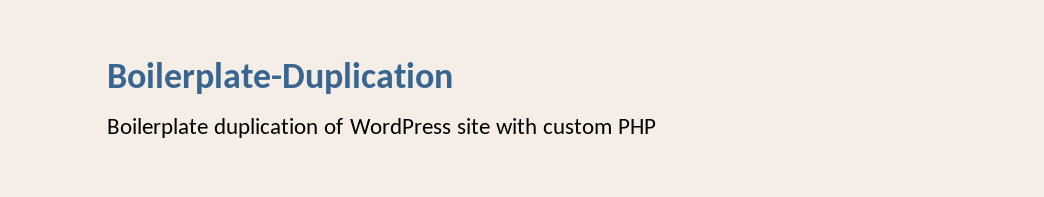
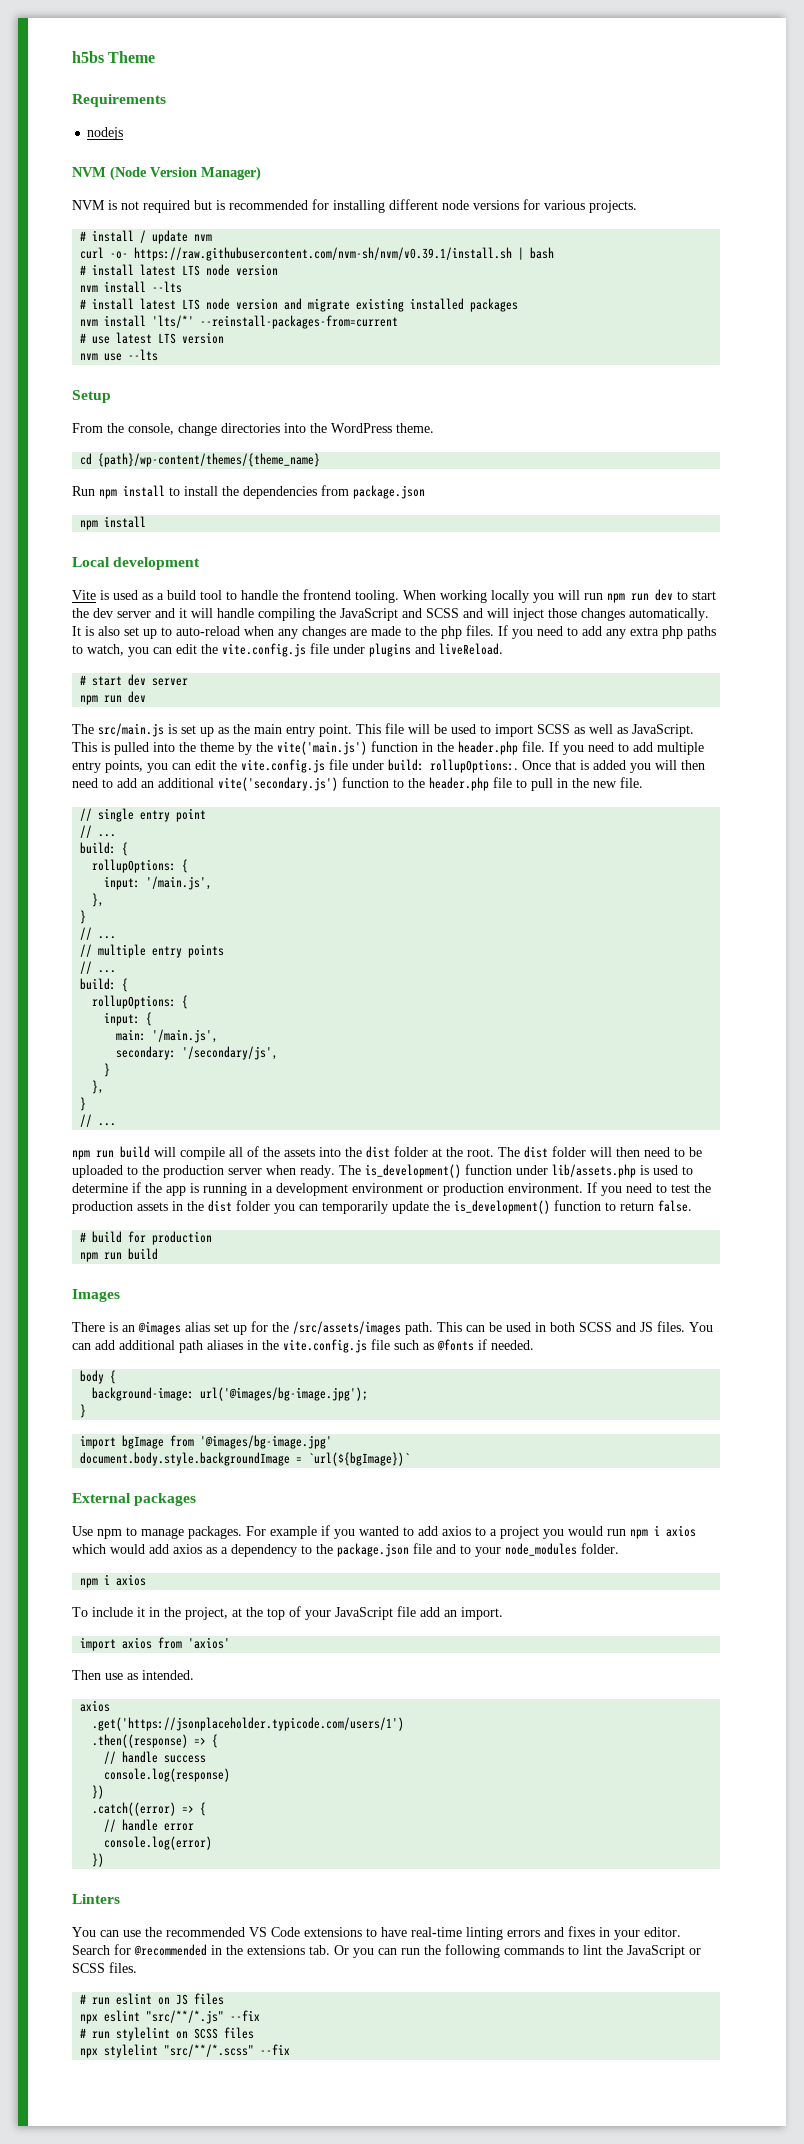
[107,62,453,94] [107,118,657,138] Boilerplate-Duplication // Boilerplate duplication of WordPress site with custom PHP -> [72,51,156,63] [72,94,166,107] [87,127,124,140] [72,166,261,181] [72,199,637,213] [80,230,213,244] [80,247,555,261] [80,264,279,276] [80,281,183,293] [80,298,519,312] [80,315,399,329] [80,332,225,344] [80,349,159,361] [72,390,111,403] [72,423,434,436] [80,453,321,467] [72,485,425,499] [80,516,147,530] [72,557,201,570] [72,589,716,603] [72,608,709,621] [72,625,716,639] [72,643,503,657] [80,674,189,686] [80,691,147,705] [72,723,694,737] [72,741,704,755] [72,759,705,773] [72,777,643,791] [80,808,207,822] [80,825,117,838] [80,842,129,856] [92,859,189,873] [104,876,213,890] [92,893,105,907] [80,910,87,924] [80,927,117,940] [80,944,225,958] [80,961,117,974] [80,978,129,992] [92,995,189,1009] [104,1012,153,1026] [116,1029,219,1043] [116,1046,279,1060] [104,1063,111,1077] [92,1080,105,1094] [80,1097,87,1111] [80,1114,117,1127] [72,1146,702,1160] [72,1164,693,1178] [72,1182,711,1196] [72,1200,692,1214] [80,1231,213,1245] [80,1248,159,1262] [72,1289,120,1302] [72,1321,713,1335] [72,1339,534,1353] [80,1370,117,1384] [92,1387,369,1401] [80,1404,87,1418] [80,1435,333,1449] [80,1452,411,1466] [72,1493,197,1506] [72,1525,696,1539] [72,1543,619,1557] [80,1574,147,1588] [72,1606,503,1620] [80,1637,231,1651] [72,1670,194,1680] [80,1700,111,1712] [92,1717,405,1731] [92,1734,219,1748] [104,1751,207,1764] [104,1768,231,1782] [92,1785,105,1799] [92,1802,207,1816] [104,1819,195,1832] [104,1836,213,1850] [92,1853,105,1867] [72,1894,120,1904] [72,1926,681,1940] [72,1944,701,1958] [72,1962,137,1973] [80,1993,225,2005] [80,2010,261,2024] [80,2027,255,2041] [80,2044,291,2058] h5bs Theme // Requirements // nodejs // NVM (Node Version Manager) // NVM is not required but is recommended for installing different node versions for various projects. // # install / update nvm // curl -o- https://raw.githubusercontent.com/nvm-sh/nvm/v0.39.1/install.sh | bash // # install latest LTS node version // nvm install --lts // # install latest LTS node version and migrate existing installed packages // nvm install 'lts/*' --reinstall-packages-from=current // # use latest LTS version // nvm use --lts // Setup // From the console, change directories into the WordPress theme. // cd {path}/wp-content/themes/{theme_name} // Run npm install to install the dependencies from package.json // npm install // Local development // Vite is used as a build tool to handle the frontend tooling. When working locally you will run npm run dev to start the dev server and it will handle compiling the JavaScript and SCSS and will inject those changes automatically. It is also set up to auto-reload when any changes are made to the php files. If you need to add any extra php paths to watch, you can edit the vite.config.js file under plugins and liveReload. // # start dev server // npm run dev // The src/main.js is set up as the main entry point. This file will be used to import SCSS as well as JavaScript. This is pulled into the theme by the vite('main.js') function in the header.php file. If you need to add multiple entry points, you can edit the vite.config.js file under build: rollupOptions:. Once that is added you will then need to add an additional vite('secondary.js') function to the header.php file to pull in the new file. // // single entry point // // ... // build: { // rollupOptions: { // input: '/main.js', // }, // } // // ... // // multiple entry points // // ... // build: { // rollupOptions: { // input: { // main: '/main.js', // secondary: '/secondary/js', // } // }, // } // // ... // npm run build will compile all of the assets into the dist folder at the root. The dist folder will then need to be uploaded to the production server when ready. The is_development() function under lib/assets.php is used to determine if the app is running in a development environment or production environment. If you need to test the production assets in the dist folder you can temporarily update the is_development() function to return false. // # build for production // npm run build // Images // There is an @images alias set up for the /src/assets/images path. This can be used in both SCSS and JS files. You can add additional path aliases in the vite.config.js file such as @fonts if needed. // body { // background-image: url('@images/bg-image.jpg'); // } // import bgImage from '@images/bg-image.jpg' // document.body.style.backgroundImage = `url(${bgImage})` // External packages // Use npm to manage packages. For example if you wanted to add axios to a project you would run npm i axios which would add axios as a dependency to the package.json file and to your node_modules folder. // npm i axios // To include it in the project, at the top of your JavaScript file add an import. // import axios from 'axios' // Then use as intended. // axios // .get('https://jsonplaceholder.typicode.com/users/1') // .then((response) => { // // handle success // console.log(response) // }) // .catch((error) => { // // handle error // console.log(error) // }) // Linters // You can use the recommended VS Code extensions to have real-time linting errors and fixes in your editor. Search for @recommended in the extensions tab. Or you can run the following commands to lint the JavaScript or SCSS files. // # run eslint on JS files // npx eslint "src/**/*.js" --fix // # run stylelint on SCSS files // npx stylelint "src/**/*.scss" --fix

